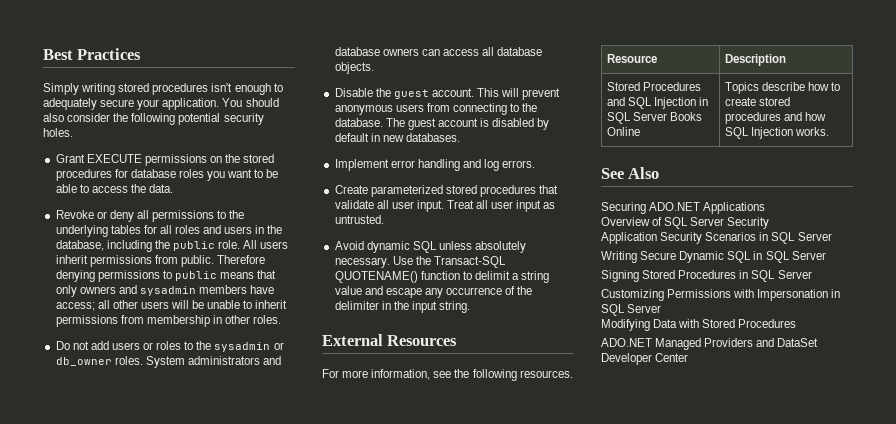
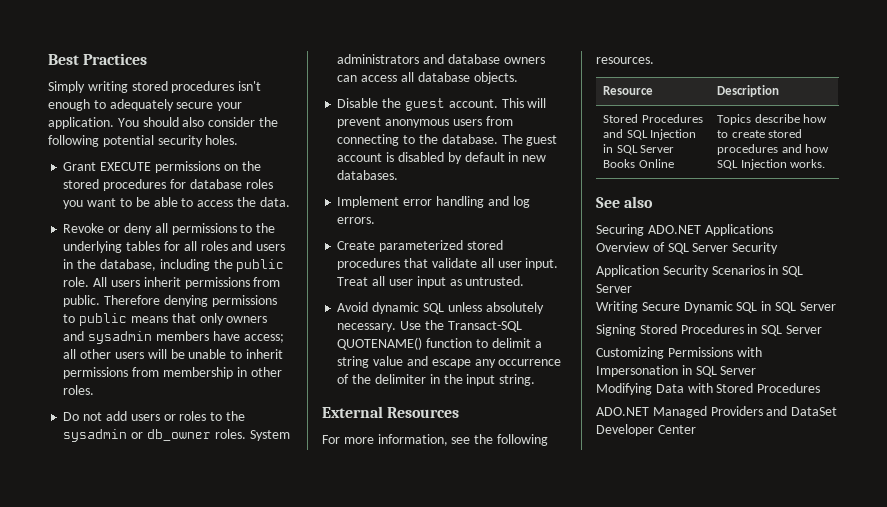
[628,167,660,179] Also -> [624,196,654,208] also

